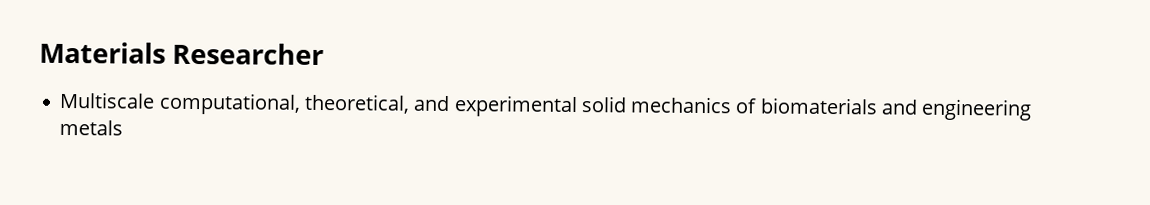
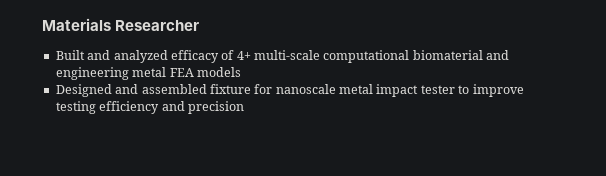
[59,91,1033,121] [59,119,124,136] Multiscale computational, theoretical, and experimental solid mechanics of biomaterials and engineering metals -> [55,50,510,63] [55,67,241,80] [55,84,524,97] [55,101,244,114] Built and analyzed efficacy of 4+ multi-scale computational biomaterial and engineering metal FEA models // Designed and assembled fixture for nanoscale metal impact tester to improve testing efficiency and precision

